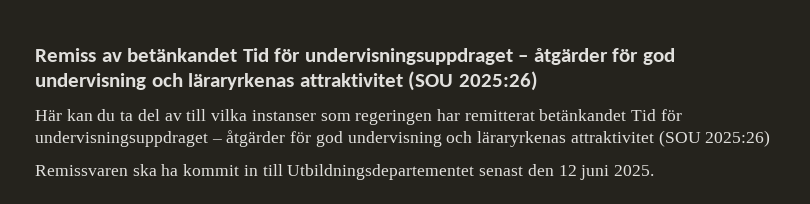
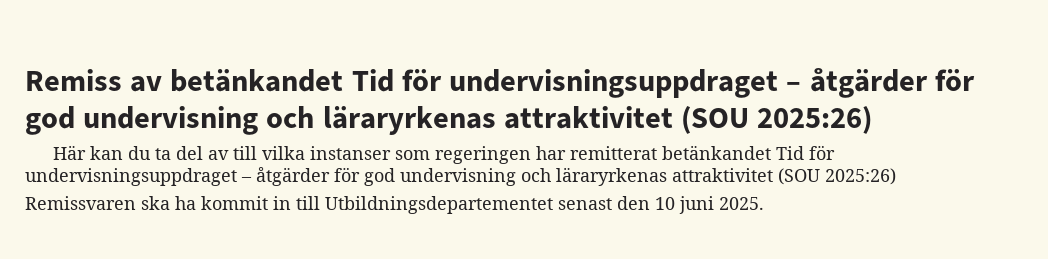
[558,165,577,176] 12 -> [655,197,675,210] 10

